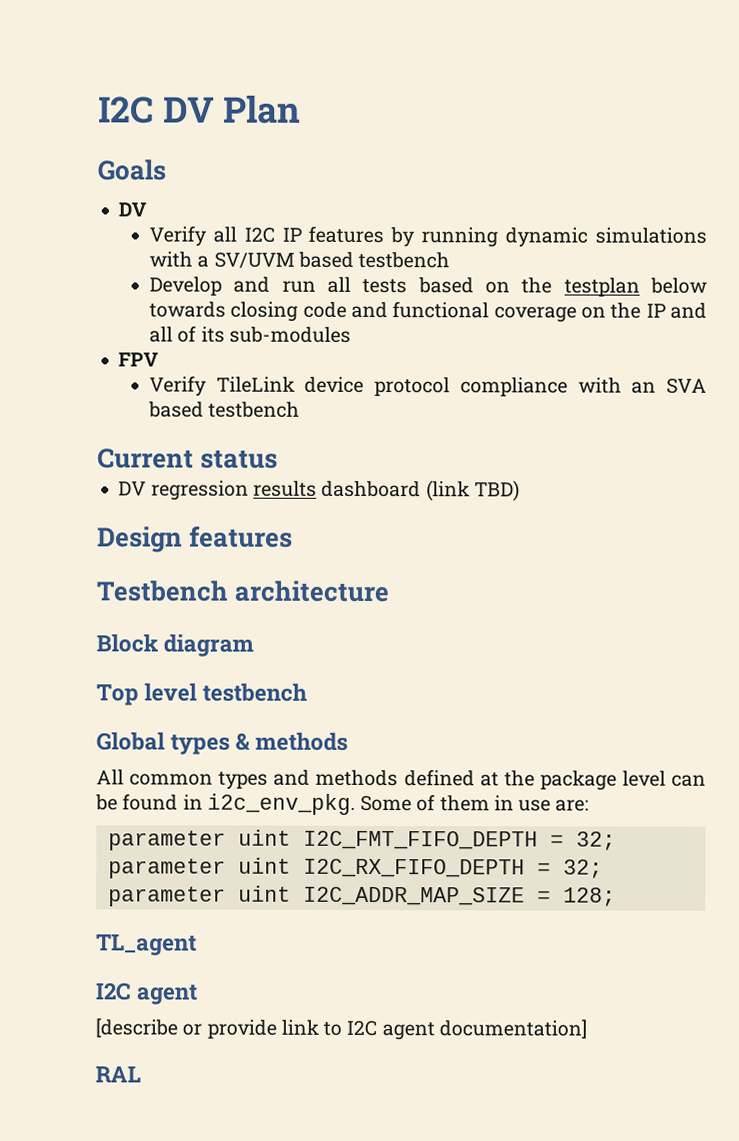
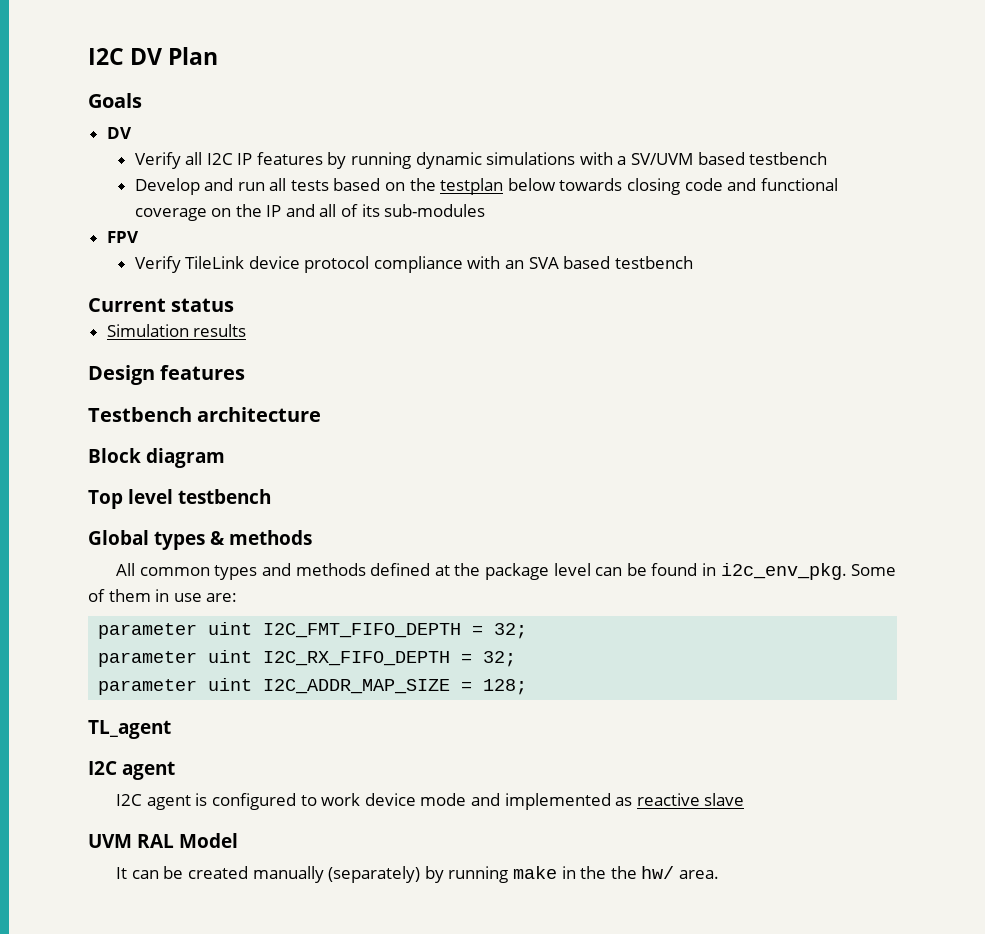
[118,480,249,501] DV regression -> [106,324,189,337] Simulation
[321,480,520,502] dashboard (link TBD) -> (247, 330) none
[95,1018,587,1041] [95,1066,141,1083] [describe or provide link to I2C agent documentation] // RAL -> [116,793,745,810] [88,833,238,848] [116,866,719,883] I2C agent is configured to work device mode and implemented as reactive slave // UVM RAL Model // It can be created manually (separately) by running make in the the hw/ area.

